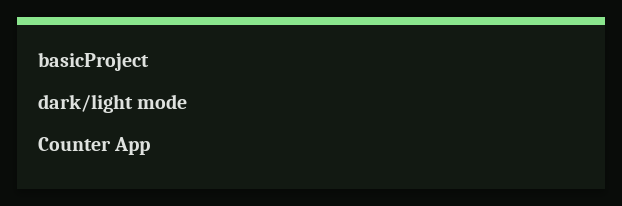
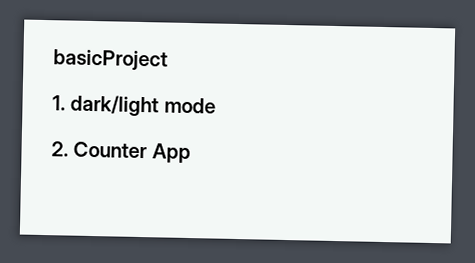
(149, 61) none -> [52,95,66,111] 1.
(188, 101) none -> [51,141,69,157] 2.

